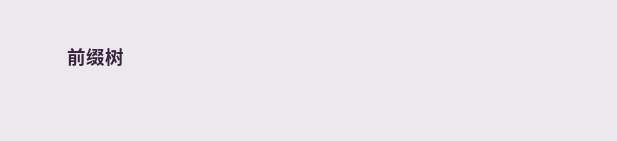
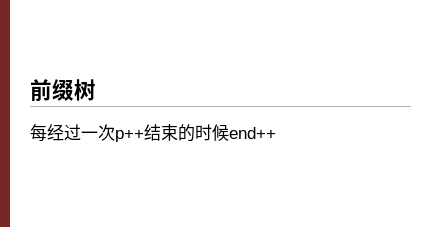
(124, 57) none -> [30,124,276,142] // 每经过一次p++结束的时候end++

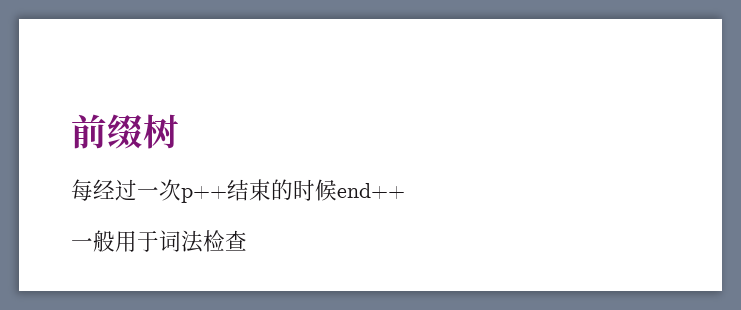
(276, 133) none -> [71,230,247,253] // 一般用于词法检查

